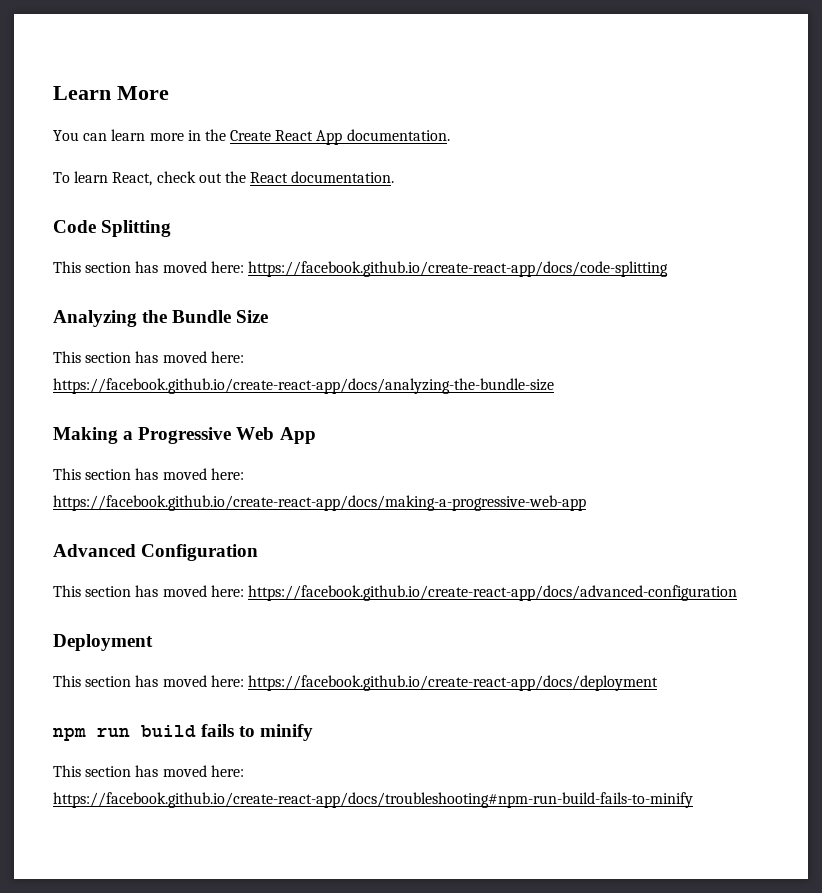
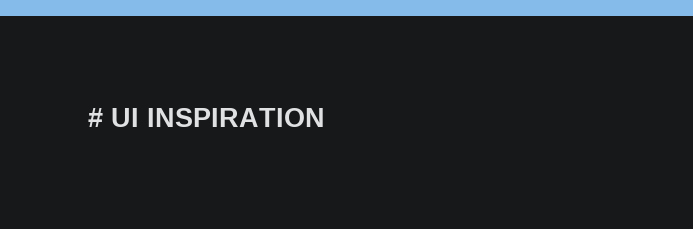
[53,86,169,100] [53,129,450,145] [53,171,395,186] [53,220,172,237] [53,261,668,277] [53,310,269,327] [53,351,244,363] [53,378,554,394] [53,427,316,444] [53,468,244,480] [53,495,586,511] [53,544,259,561] [53,585,737,601] [53,634,153,651] [53,675,658,691] [53,724,314,741] [53,765,244,777] [53,792,693,808] Learn More // You can learn more in the Create React App documentation. // To learn React, check out the React documentation. // Code Splitting // This section has moved here: https://facebook.github.io/create-react-app/docs/code-splitting // Analyzing the Bundle Size // This section has moved here: https://facebook.github.io/create-react-app/docs/analyzing-the-bundle-size // Making a Progressive Web App // This section has moved here: https://facebook.github.io/create-react-app/docs/making-a-progressive-web-app // Advanced Configuration // This section has moved here: https://facebook.github.io/create-react-app/docs/advanced-configuration // Deployment // This section has moved here: https://facebook.github.io/create-react-app/docs/deployment // npm run build fails to minify // This section has moved here: https://facebook.github.io/create-react-app/docs/troubleshooting#npm-run-build-fails-to-minify -> [88,108,325,127] # UI INSPIRATION

